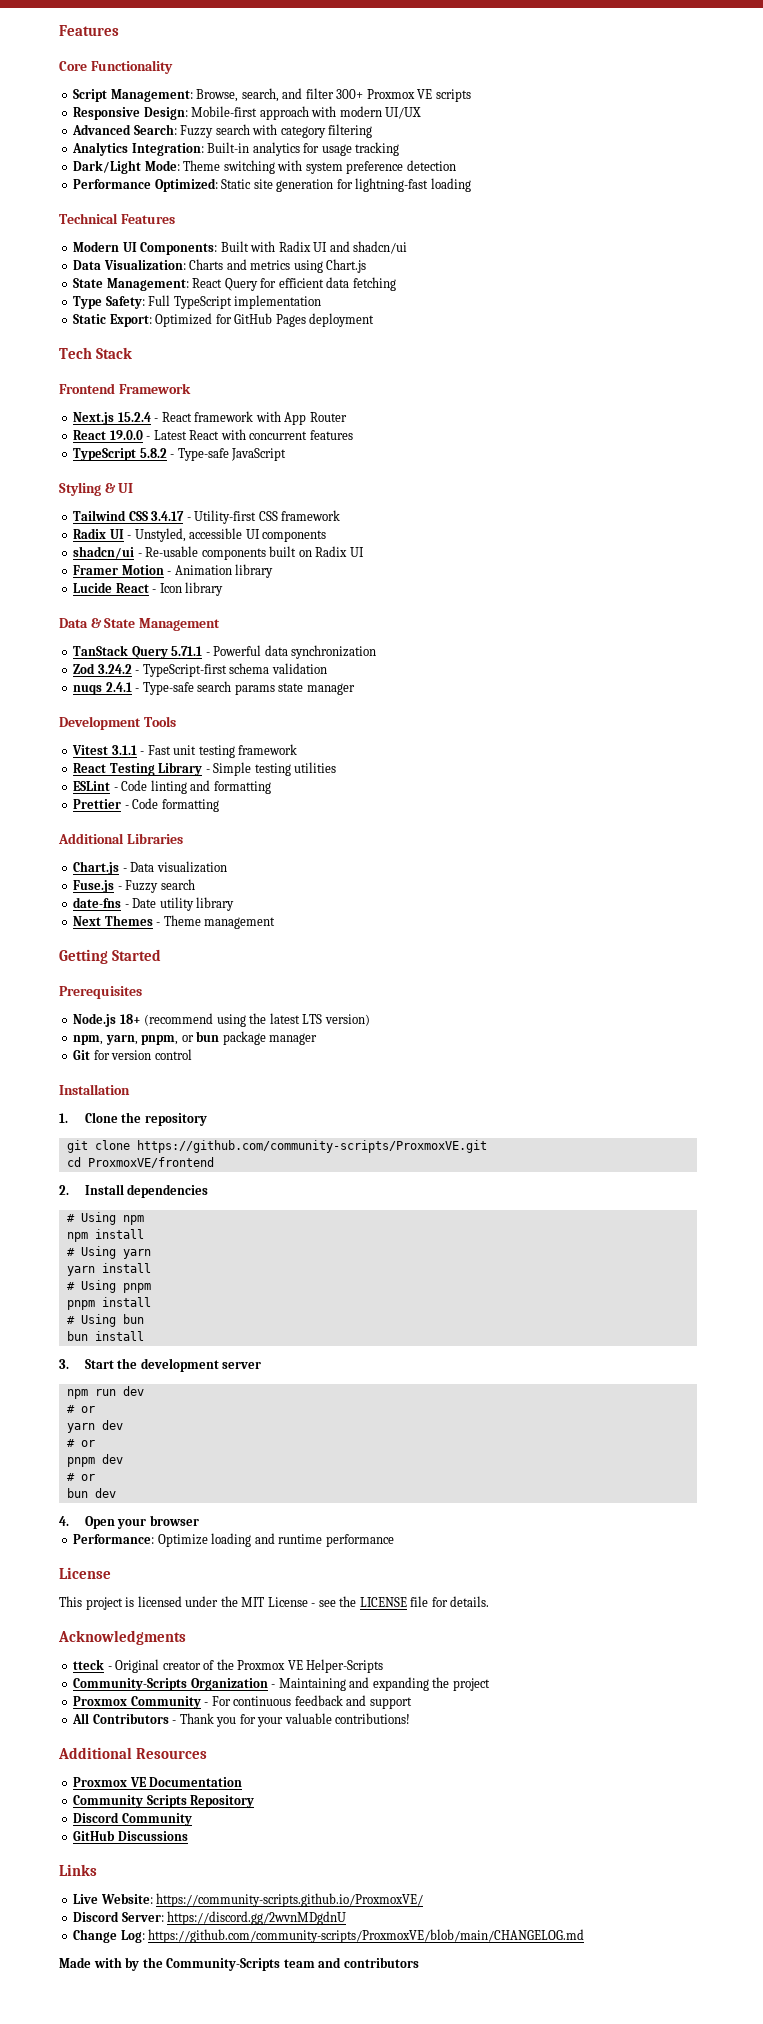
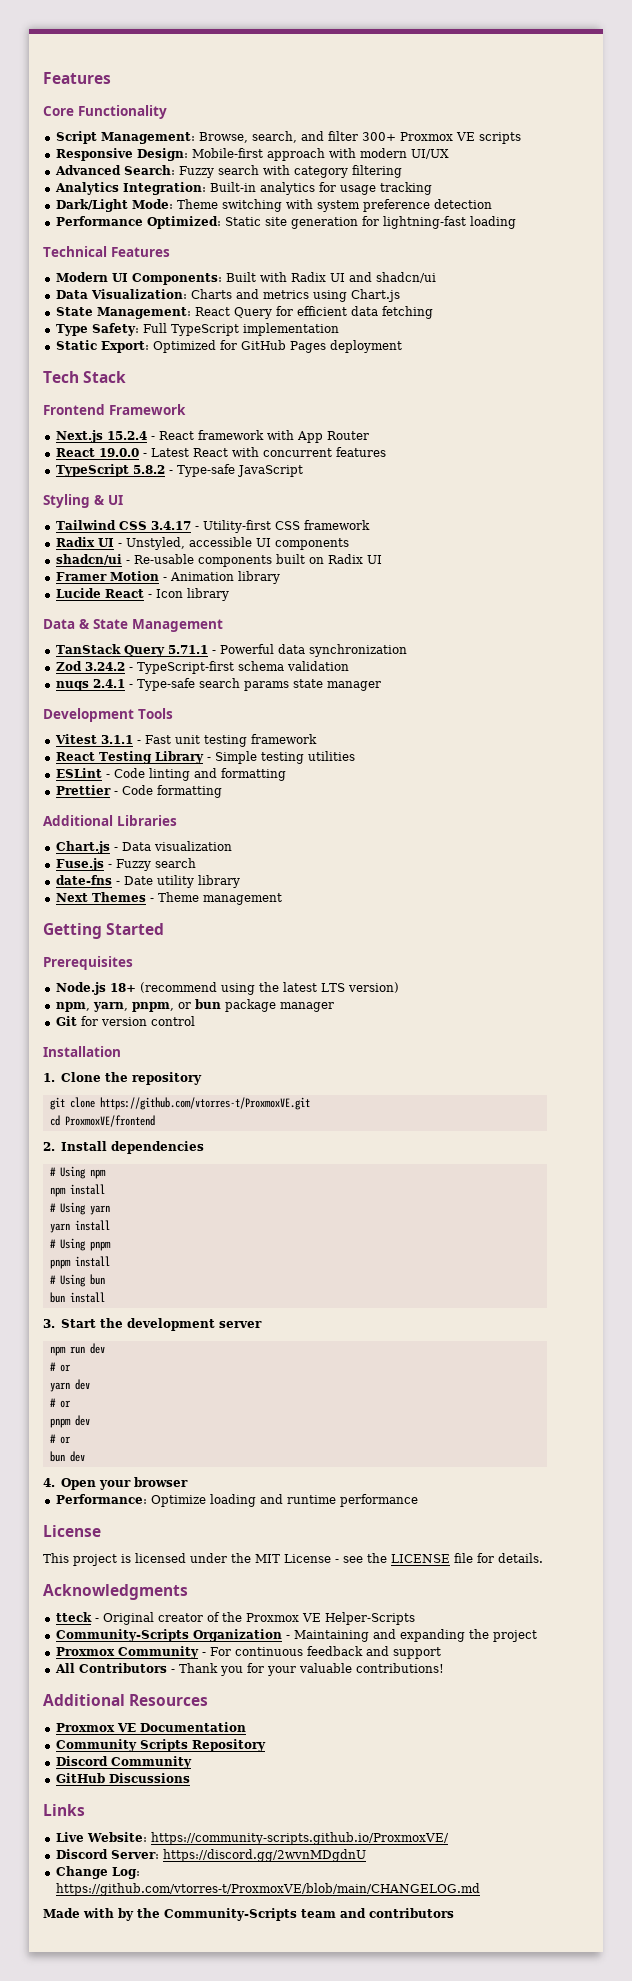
[136,1140,487,1153] https://github.com/community-scripts/ProxmoxVE.git -> [99,1097,310,1110] https://github.com/vtorres-t/ProxmoxVE.git
[148,1929,585,1943] https://github.com/community-scripts/ProxmoxVE/blob/main/CHANGELOG.md -> [55,1883,480,1896] https://github.com/vtorres-t/ProxmoxVE/blob/main/CHANGELOG.md

